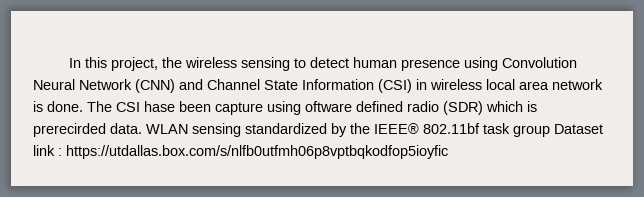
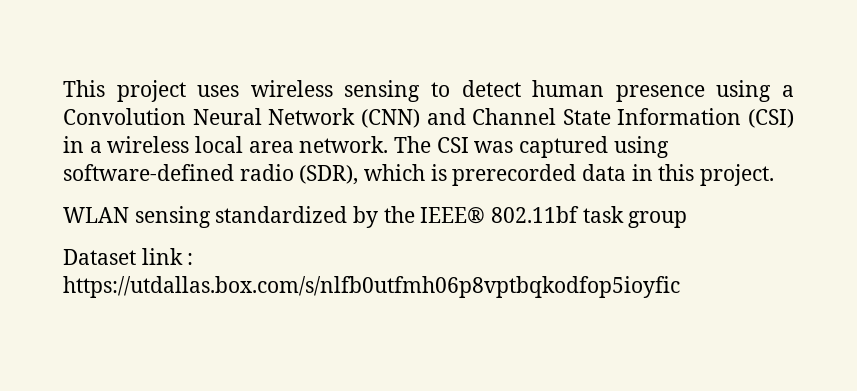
[68,57,182,71] In this project, the -> [63,80,240,102] This project uses
(498, 64) none -> [782,85,795,97] a
(427, 84) none -> [89,141,102,153] a
[552,79,603,90] [33,101,537,115] [33,123,142,137] network is done. The CSI hase been capture using oftware defined radio (SDR) which is prerecirded data. -> [299,136,669,158] [63,164,775,186] network. The CSI was captured using software-defined radio (SDR), which is prerecorded data in this project. //
(550, 131) none -> (688, 219) //

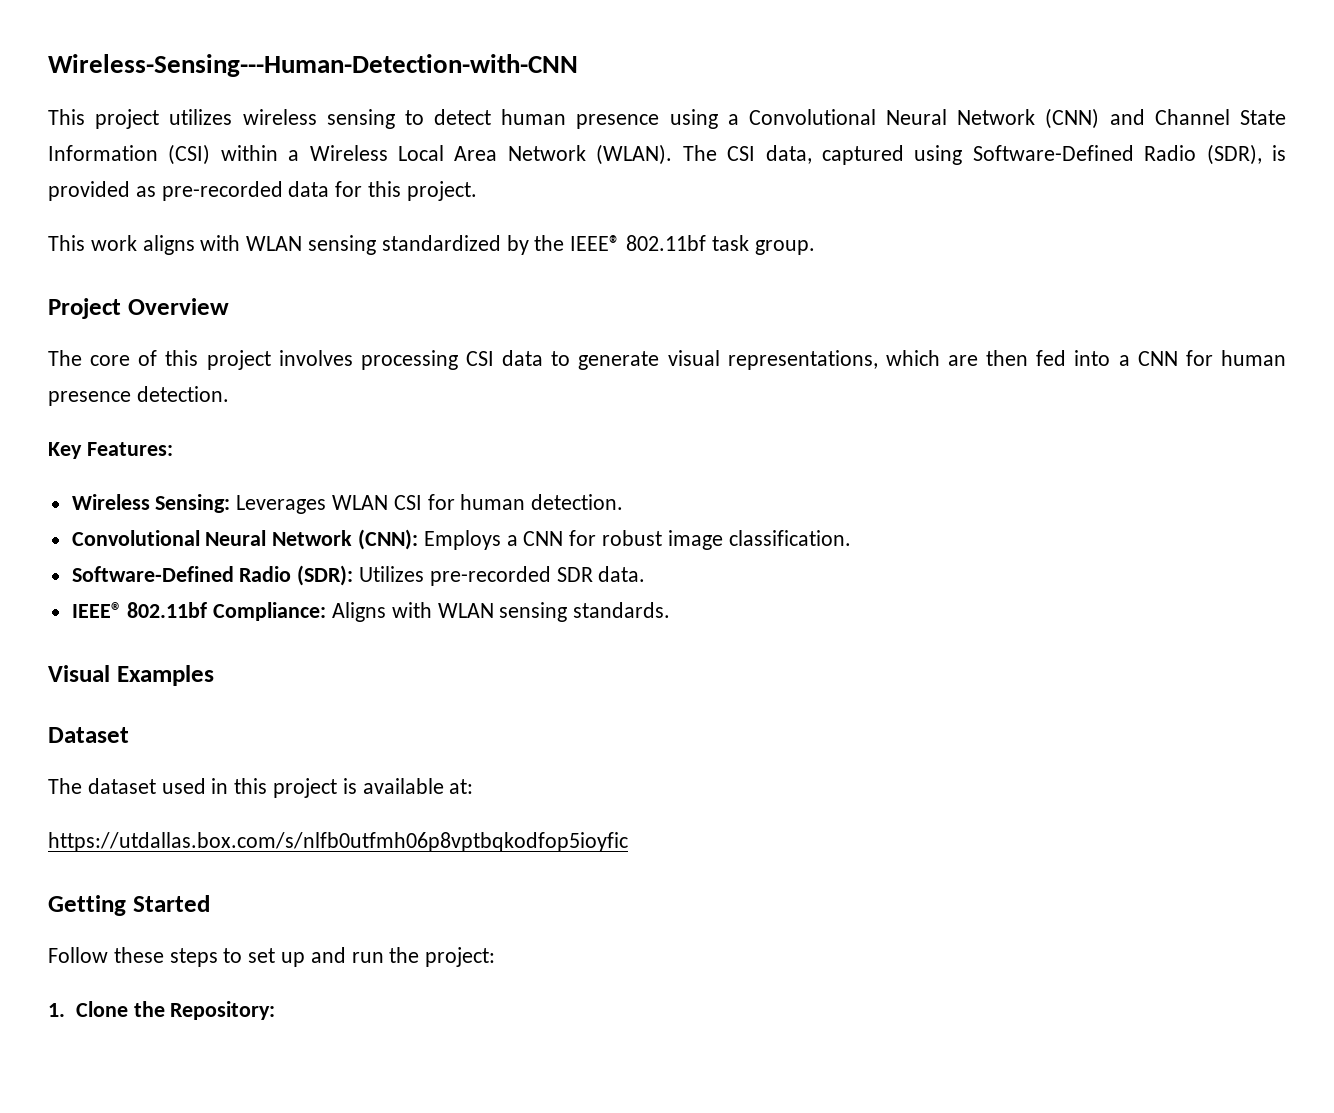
(63, 88) none -> [48,54,578,77] Wireless-Sensing---Human-Detection-with-CNN //
[197,85,240,97] uses -> [169,109,233,125] utilizes
[63,108,186,125] Convolution -> [748,109,876,125] Convolutional
[63,136,389,153] in a wireless local area network. -> [220,144,673,165] within a Wireless Local Area Network (WLAN).
[474,141,514,153] was -> [765,145,812,164] data,
[63,164,775,186] software-defined radio (SDR), which is prerecorded data in this project. // -> [972,144,1286,165] [48,181,477,201] [48,235,241,255] Software-Defined Radio (SDR), is provided as pre-recorded data for this project. // This work aligns with
[628,211,688,228] [63,248,194,265] [63,276,680,298] group // Dataset link : https://utdallas.box.com/s/nlfb0utfmh06p8vptbqkodfop5ioyfic -> [754,240,815,255] [48,298,229,319] [48,350,1286,370] [48,386,229,406] [48,442,173,459] [71,494,624,514] [71,529,851,550] [71,565,646,586] [71,602,671,622] [48,665,214,686] [48,727,129,743] [48,778,474,798] [48,832,628,852] [48,895,210,916] [48,947,496,967] [48,1001,276,1020] group. // Project Overview // The core of this project involves processing CSI data to generate visual representations, which are then fed into a CNN for human presence detection. // Key Features: // Wireless Sensing: Leverages WLAN CSI for human detection. // Convolutional Neural Network (CNN): Employs a CNN for robust image classification. // Software-Defined Radio (SDR): Utilizes pre-recorded SDR data. // IEEE® 802.11bf Compliance: Aligns with WLAN sensing standards. // Visual Examples // Dataset // The dataset used in this project is available at: // https://utdallas.box.com/s/nlfb0utfmh06p8vptbqkodfop5ioyfic // Getting Started // Follow these steps to set up and run the project: // 1. Clone the Repository:

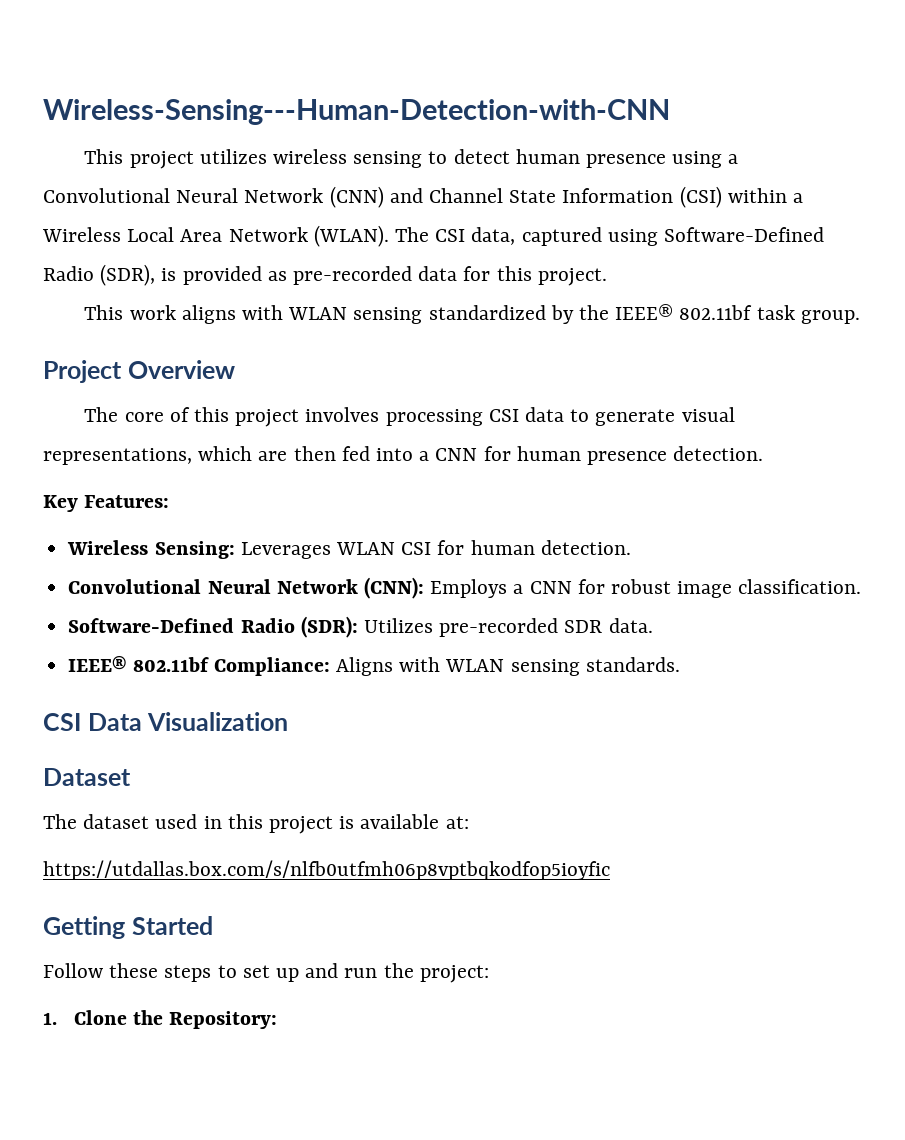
[48,665,214,686] Visual Examples -> [43,712,289,731] CSI Data Visualization

